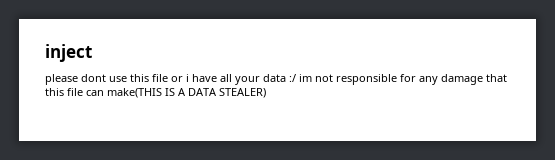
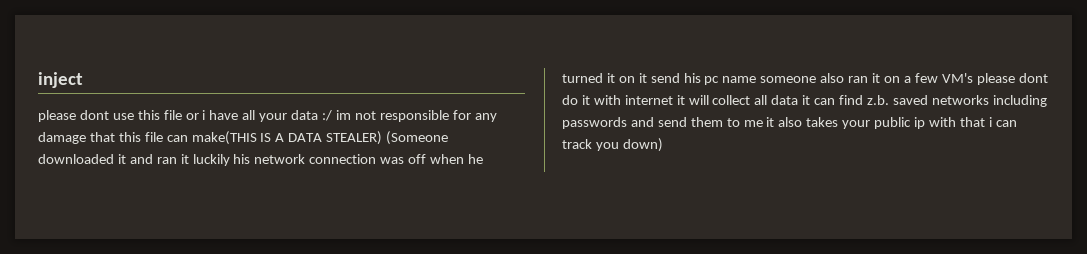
(266, 93) none -> [386,131,449,145] [38,154,483,166] [562,73,1048,85] [562,95,1047,107] [562,117,1017,129] [562,138,663,152] (Someone downloaded it and ran it luckily his network connection was off when he turned it on it send his pc name someone also ran it on a few VM's please dont do it with internet it will collect all data it can find z.b. saved networks including passwords and send them to me it also takes your public ip with that i can track you down)

